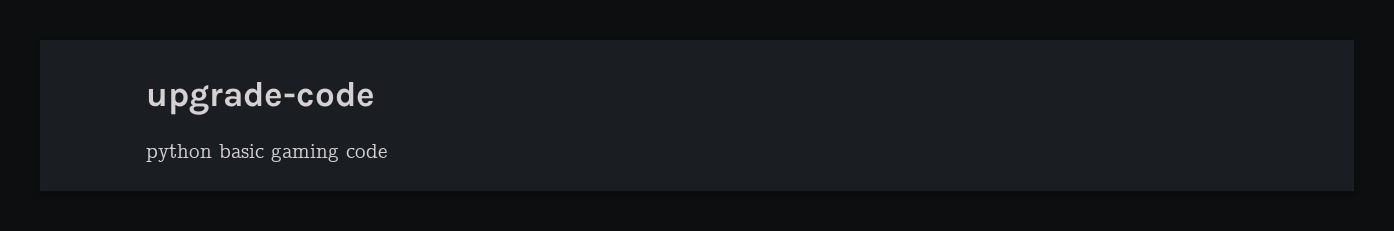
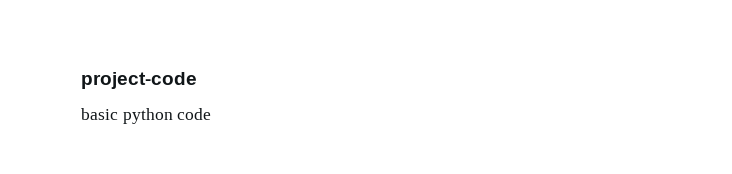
[146,82,375,115] [146,144,339,162] upgrade-code // python basic gaming -> [81,72,197,89] [81,108,173,124] project-code // basic python

